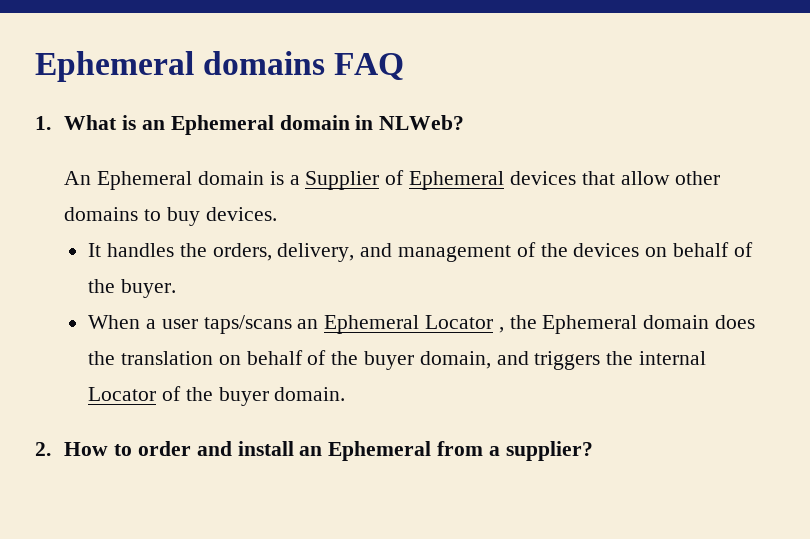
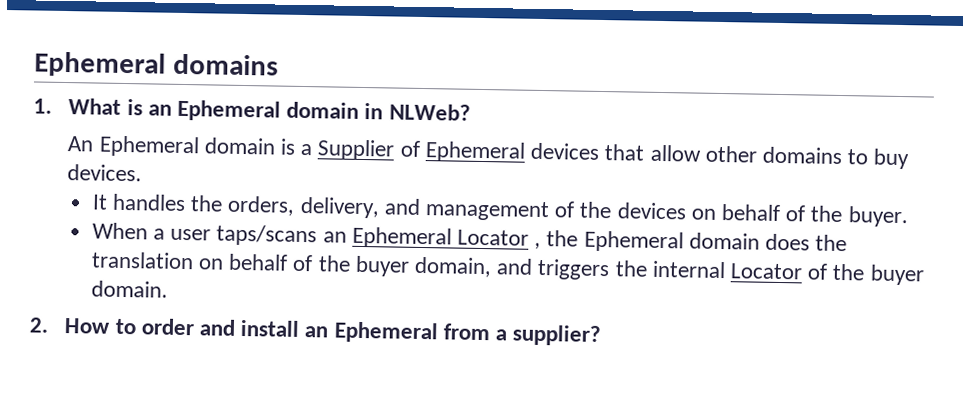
[334,53,405,80] FAQ -> (279, 64) none

